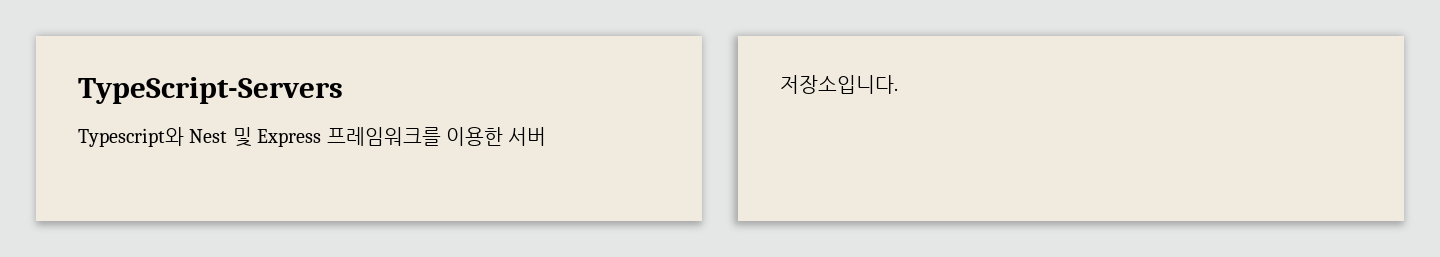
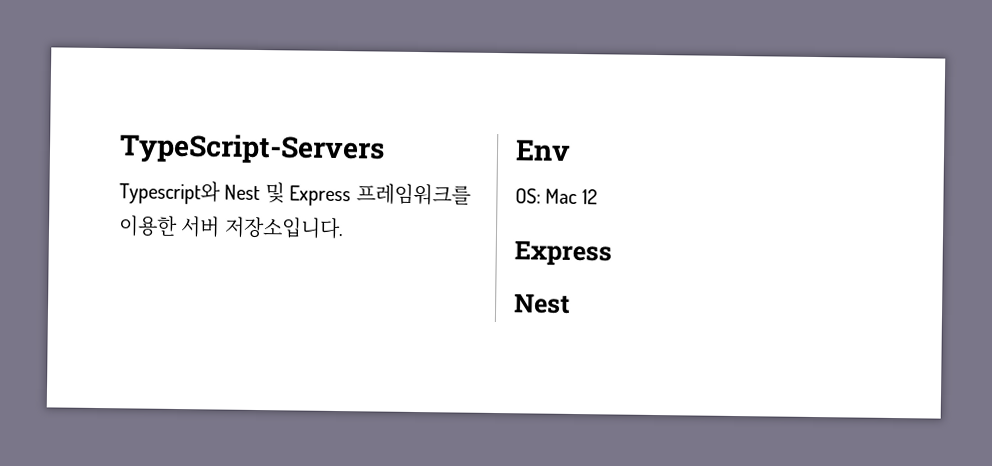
(898, 84) none -> [515,139,571,161] [515,188,598,205] [514,240,612,267] [513,293,571,314] // Env // OS: Mac 12 // Express // Nest

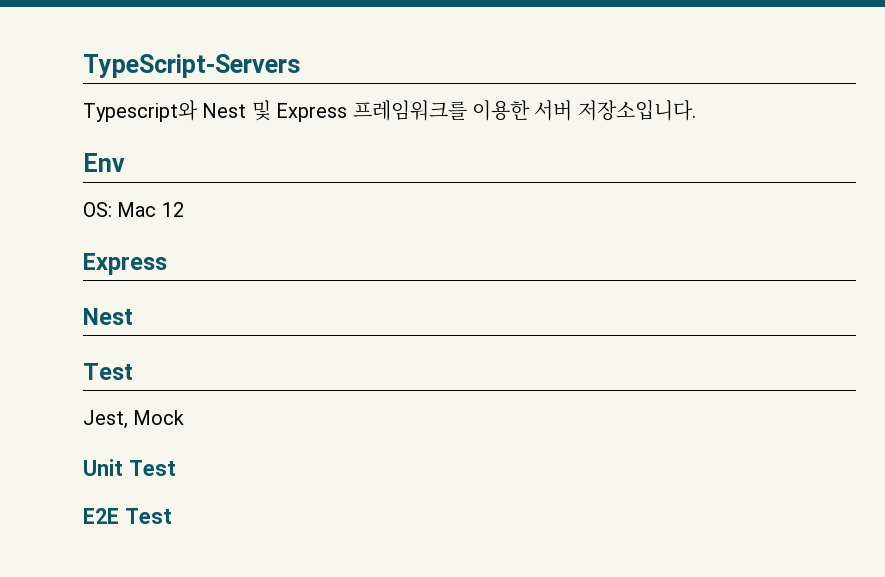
(571, 303) none -> [83,363,133,380] [83,410,185,429] [83,459,176,476] [83,508,172,524] // Test // Jest, Mock // Unit Test // E2E Test

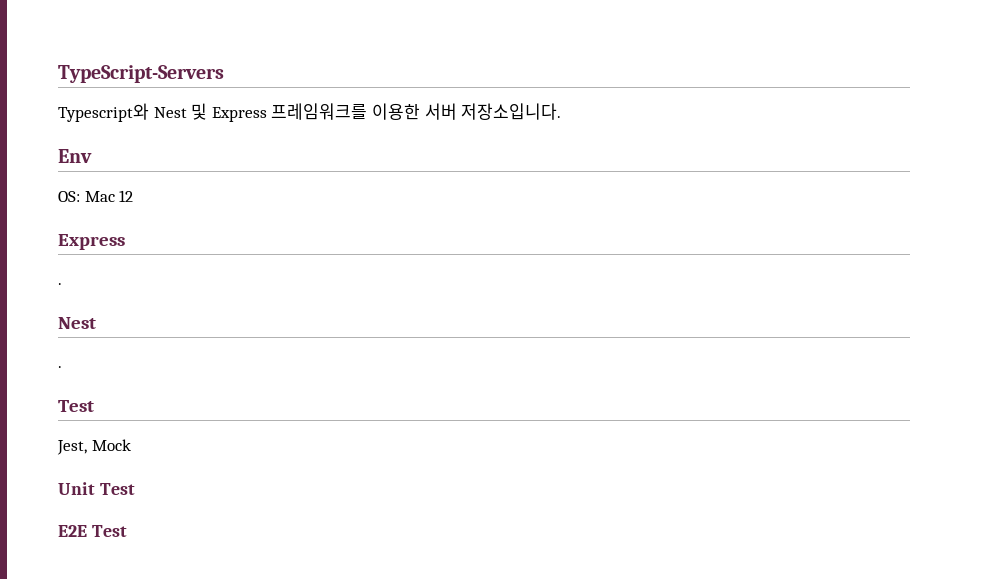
[83,308,133,325] // Nest -> [58,283,62,285] [58,317,96,329] [58,366,62,368] // . // Nest // .

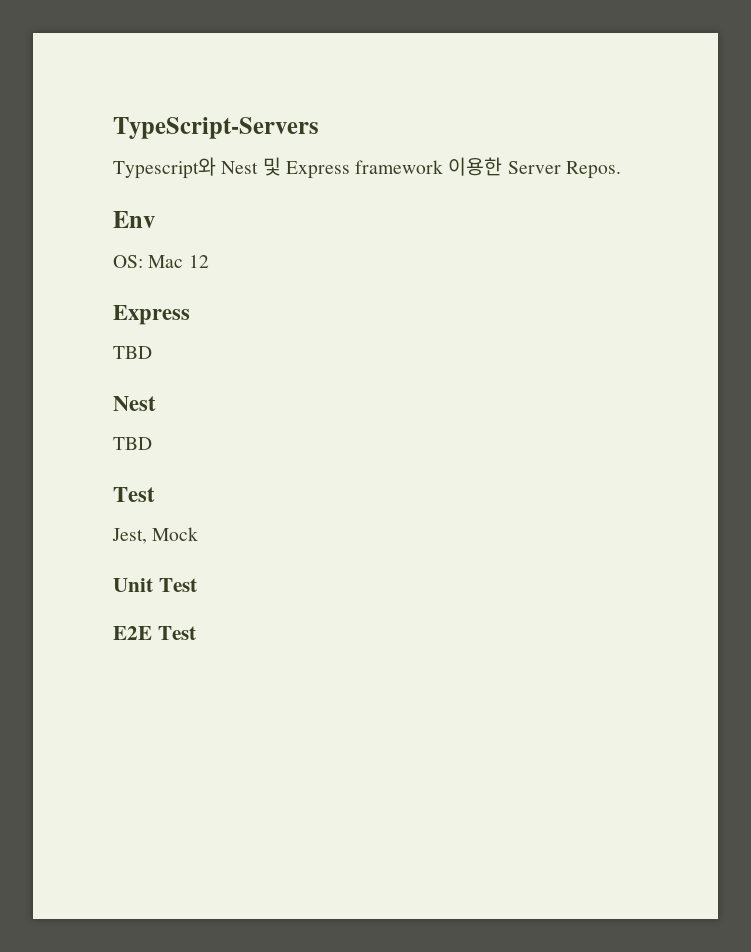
[271,103,562,120] 프레임워크를 이용한 서버 저장소입니다. -> [355,157,621,179] framework 이용한 Server Repos.
[58,283,62,285] . -> [113,346,152,359] TBD
[58,366,62,368] . -> [113,437,152,450] TBD

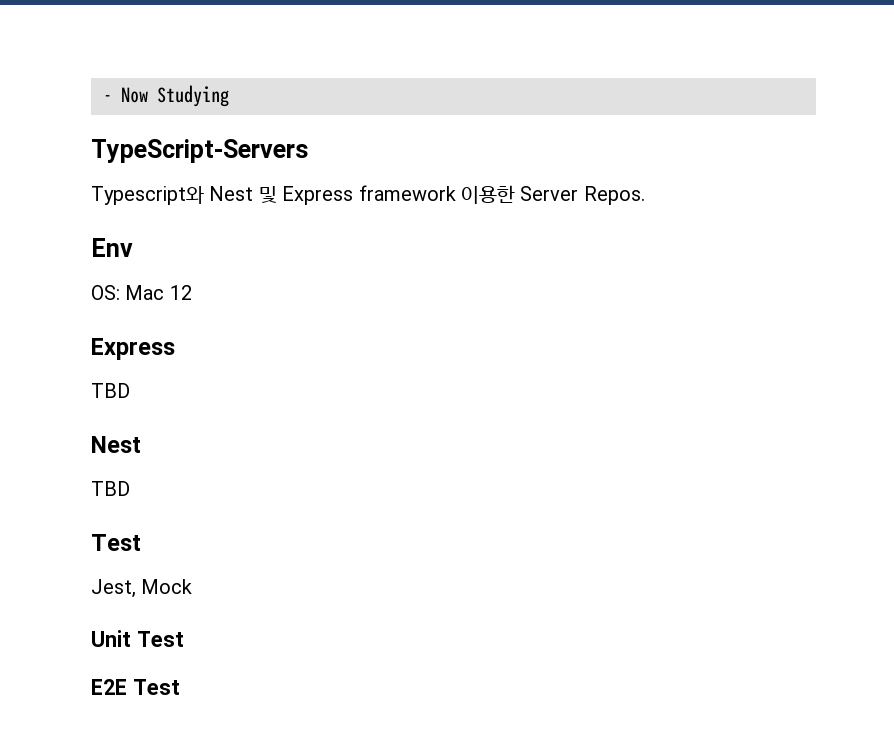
(113, 128) none -> [103,85,229,107] - Now Studying //

